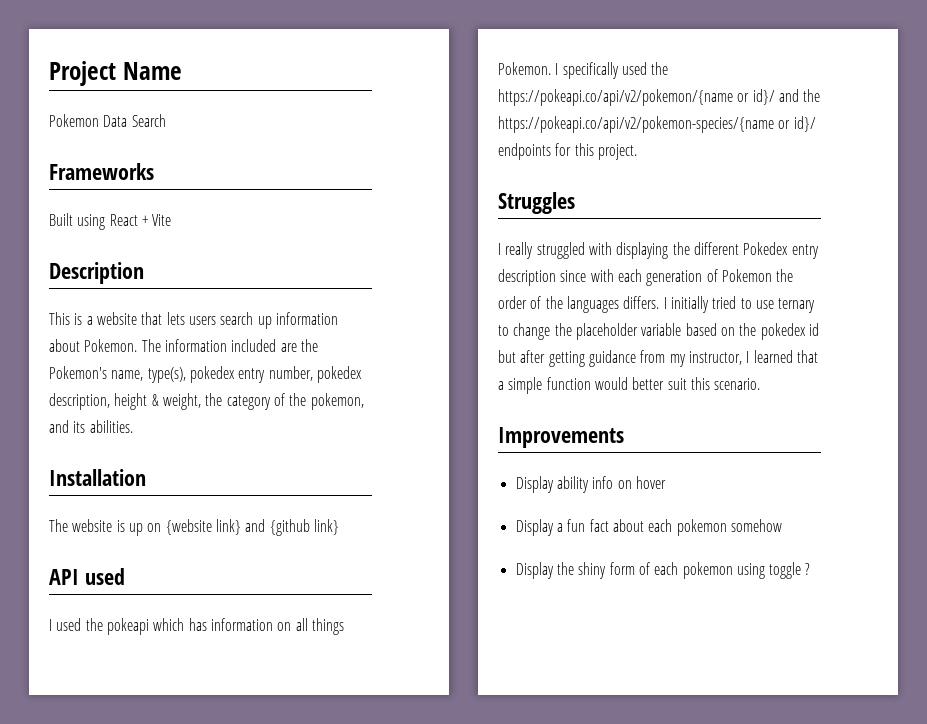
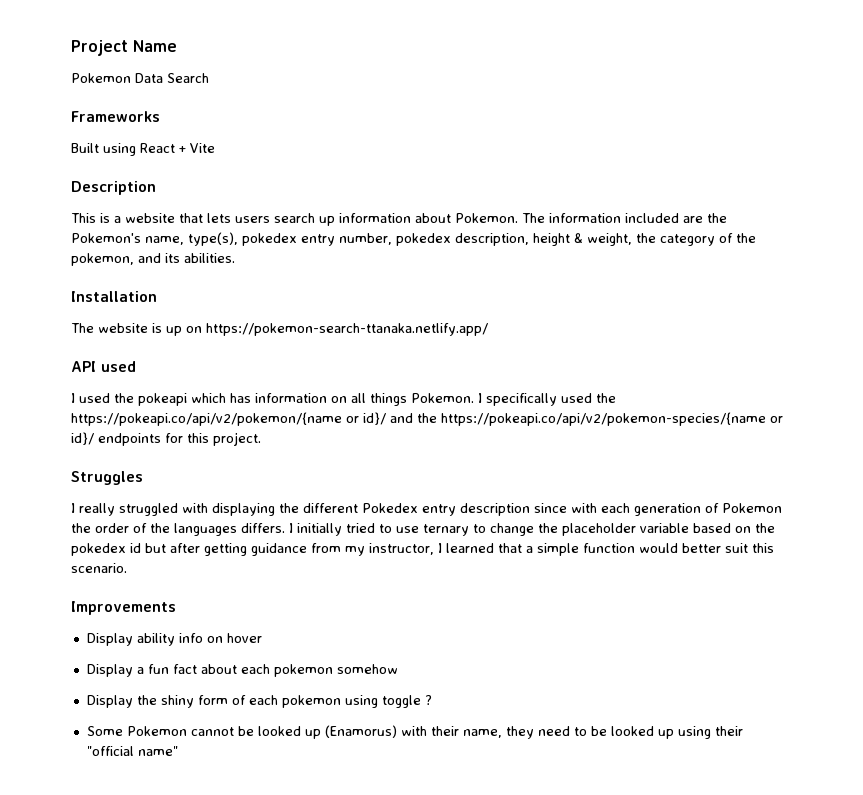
[165,519,339,536] {website link} and {github link} -> [206,323,488,336] https://pokemon-search-ttanaka.netlify.app/
(811, 569) none -> [86,725,743,739] [86,746,178,756] // Some Pokemon cannot be looked up (Enamorus) with their name, they need to be looked up using their "official name"

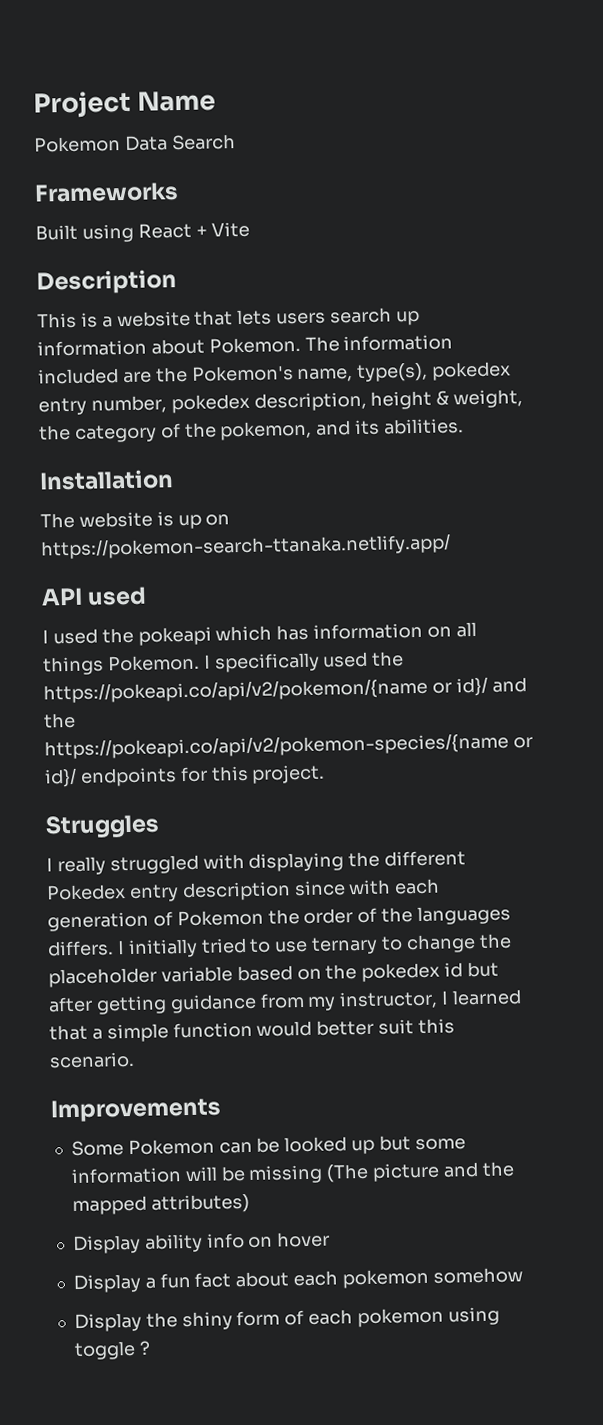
(176, 608) none -> [70,1135,466,1157] [70,1161,515,1185] [71,1193,250,1216] // Some Pokemon can be looked up but some information will be missing (The picture and the mapped attributes)
[86,725,743,739] [86,746,178,756] // Some Pokemon cannot be looked up (Enamorus) with their name, they need to be looked up using their "official name" -> (151, 1347) none

